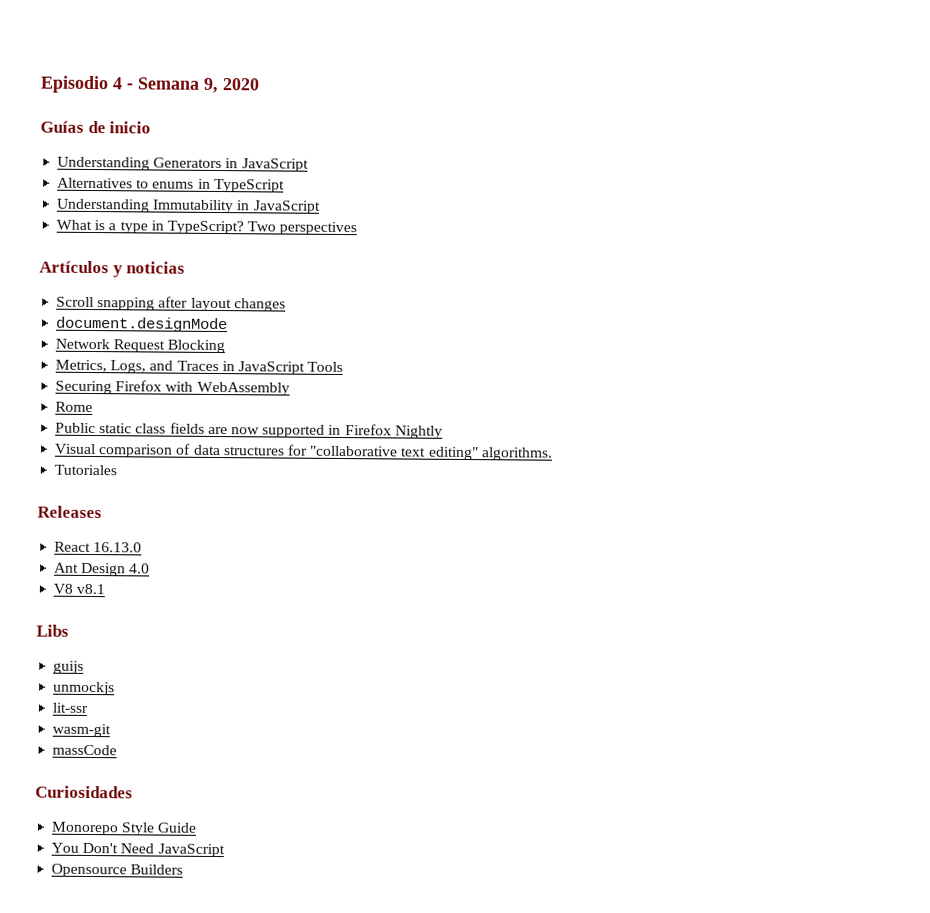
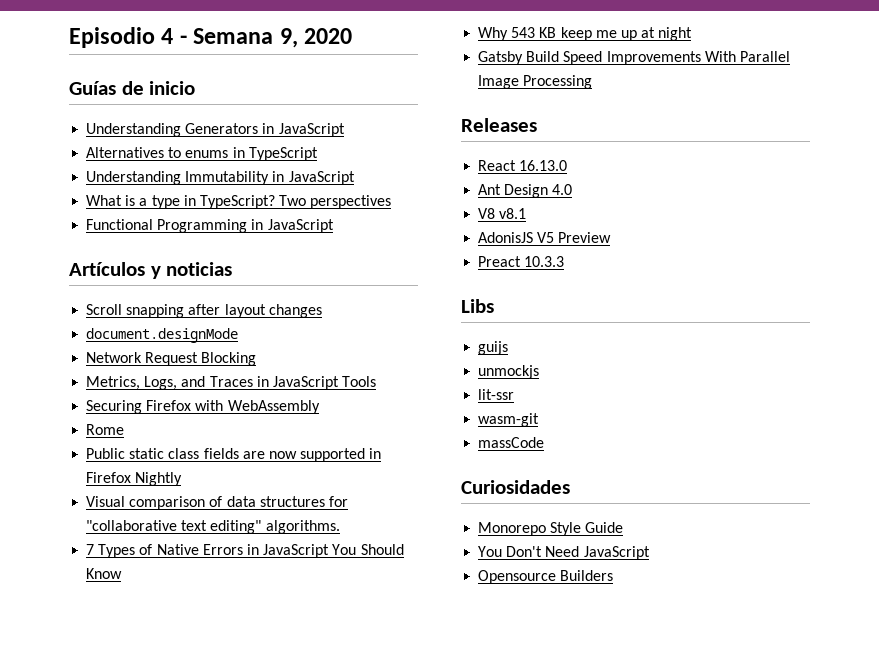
(358, 228) none -> [86,219,334,233] // Functional Programming in JavaScript
[54,464,118,476] Tutoriales -> [86,544,404,558] [86,568,123,579] [478,27,693,41] [478,51,790,65] [478,75,593,89] 7 Types of Native Errors in JavaScript You Should Know // Why 543 KB keep me up at night // Gatsby Build Speed Improvements With Parallel Image Processing
(106, 589) none -> [478,232,612,243] [478,256,565,267] // AdonisJS V5 Preview // Preact 10.3.3

